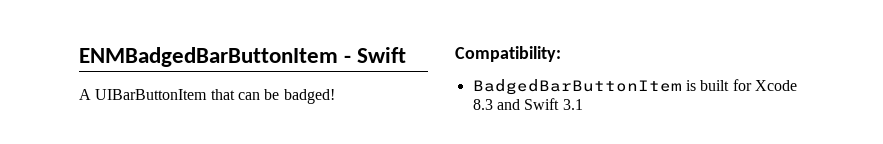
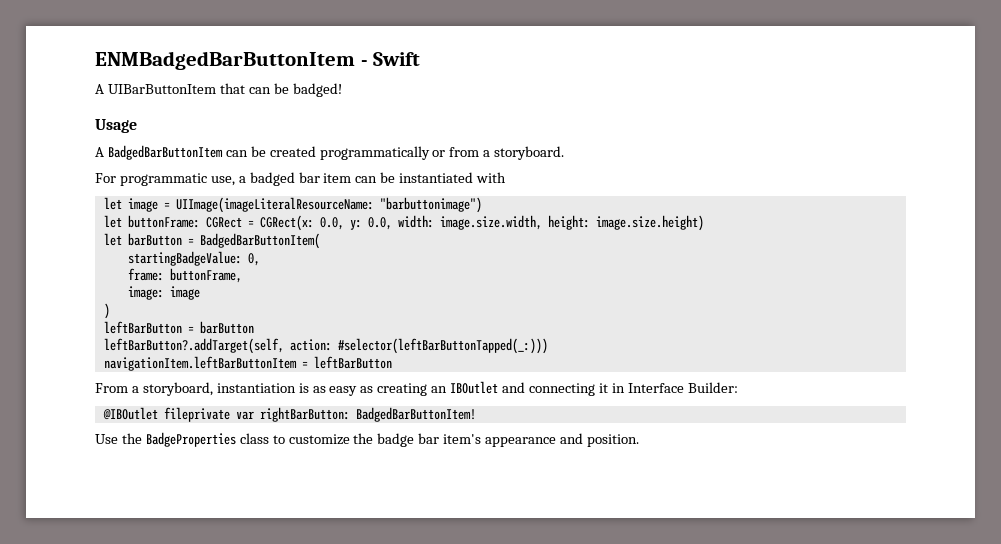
[455,46,561,62] [472,79,797,95] [472,98,583,110] Compatibility: // BadgedBarButtonItem is built for Xcode 8.3 and Swift 3.1 -> [95,119,137,133] [95,145,565,160] [95,172,507,186] [103,197,482,213] [103,215,704,231] [103,233,320,249] [127,251,260,266] [127,268,242,283] [127,286,200,300] [103,303,110,319] [103,321,254,334] [103,338,548,354] [103,356,392,371] [95,381,738,396] [102,407,476,422] [95,432,639,447] Usage // A BadgedBarButtonItem can be created programmatically or from a storyboard. // For programmatic use, a badged bar item can be instantiated with // let image = UIImage(imageLiteralResourceName: "barbuttonimage") // let buttonFrame: CGRect = CGRect(x: 0.0, y: 0.0, width: image.size.width, height: image.size.height) // let barButton = BadgedBarButtonItem( // startingBadgeValue: 0, // frame: buttonFrame, // image: image // ) // leftBarButton = barButton // leftBarButton?.addTarget(self, action: #selector(leftBarButtonTapped(_:))) // navigationItem.leftBarButtonItem = leftBarButton // From a storyboard, instantiation is as easy as creating an IBOutlet and connecting it in Interface Builder: // @IBOutlet fileprivate var rightBarButton: BadgedBarButtonItem! // Use the BadgeProperties class to customize the badge bar item's appearance and position.

